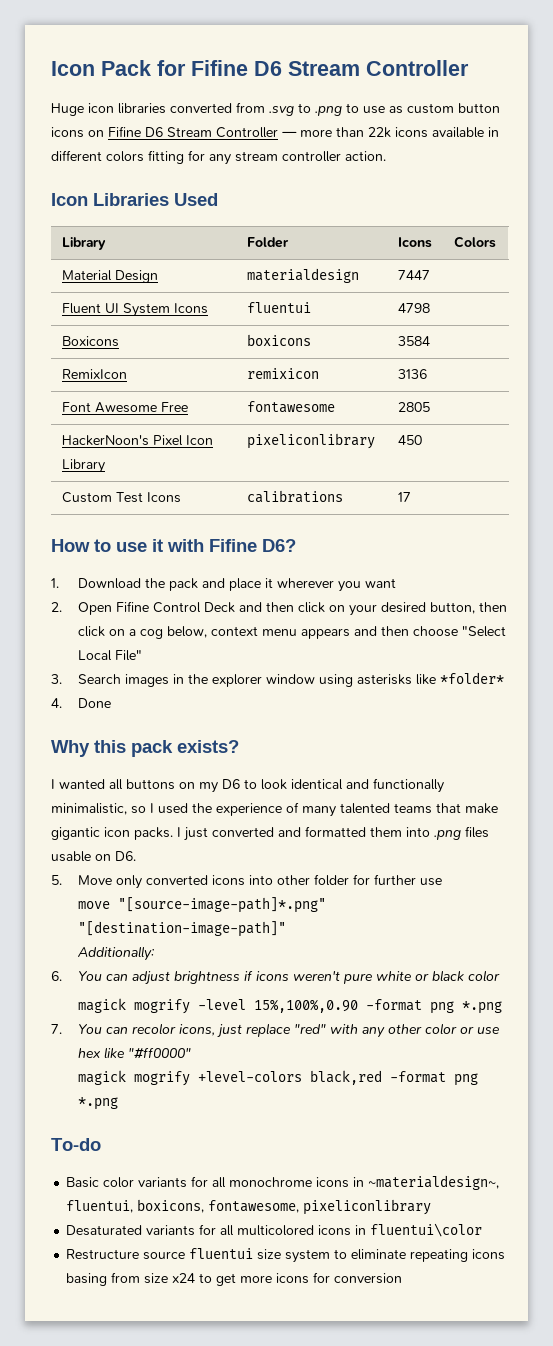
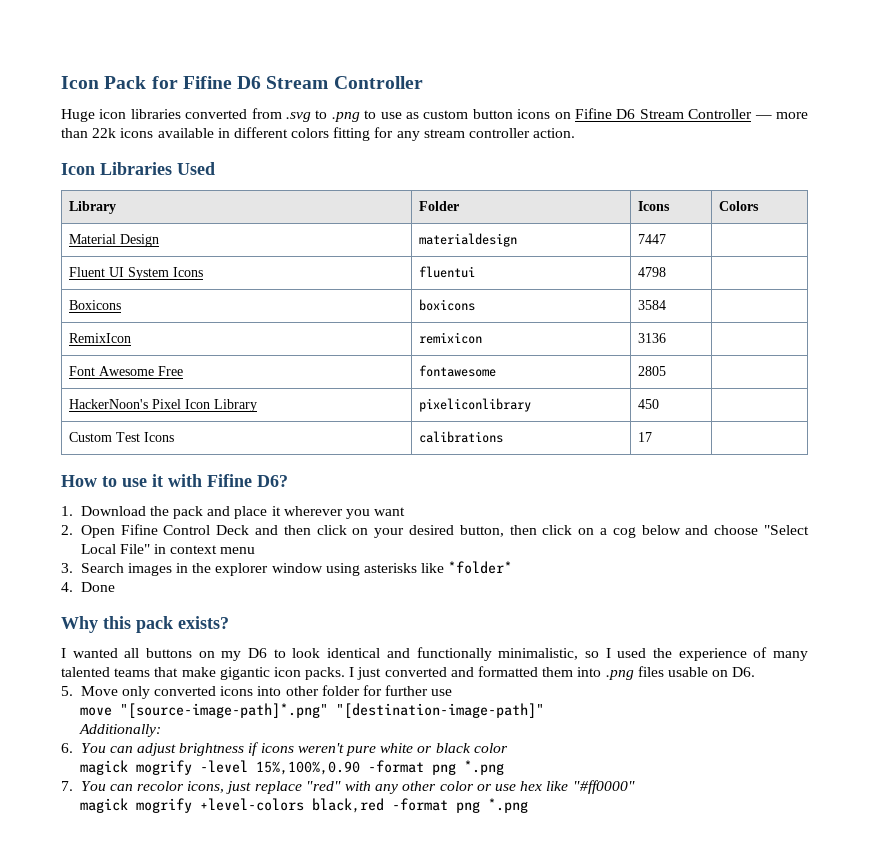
[166,626,409,639] below, context menu appears and then -> [641,525,709,535] below and
(142, 655) none -> [154,544,256,554] in context menu
[51,1138,101,1151] [66,1175,500,1190] [66,1199,432,1215] [66,1223,483,1237] [66,1248,506,1263] [66,1272,403,1286] // To-do // Basic color variants for all monochrome icons in ~materialdesign~, fluentui, boxicons, fontawesome, pixeliconlibrary // Desaturated variants for all multicolored icons in fluentui\color // Restructure source fluentui size system to eliminate repeating icons basing from size x24 to get more icons for conversion -> (529, 805) none

